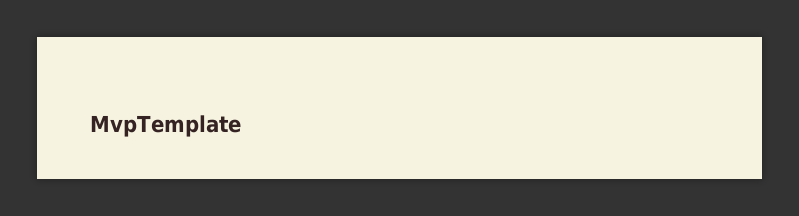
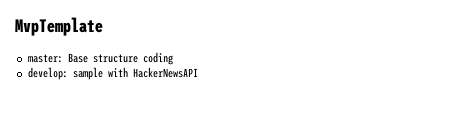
(241, 126) none -> [27,52,173,65] [27,67,198,80] // master: Base structure coding // develop: sample with HackerNewsAPI

